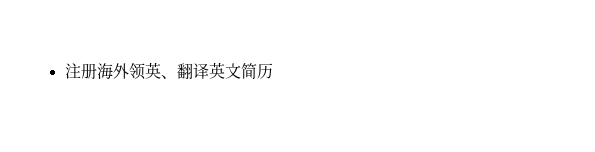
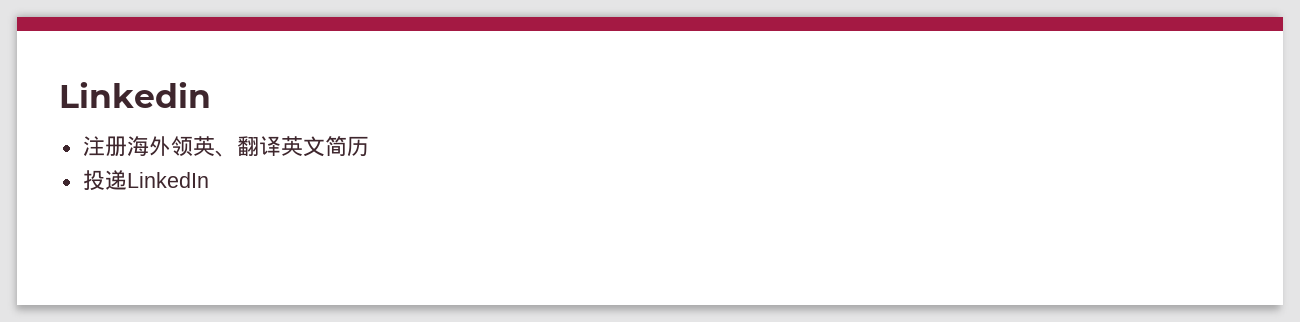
(64, 71) none -> [59,82,211,108] Linkedin //
(273, 71) none -> [82,170,209,191] // 投递LinkedIn

